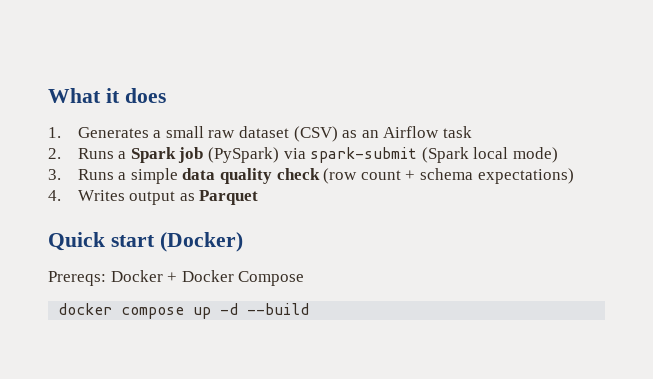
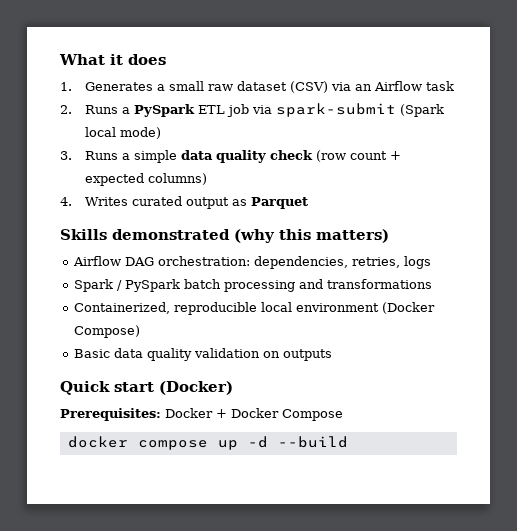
[342,130,358,138] as -> [330,82,351,91] via
[130,147,280,163] Spark job (PySpark) -> [133,104,249,117] PySpark ETL job
[419,168,574,184] schema expectations) -> [84,173,207,186] expected columns)
(125, 195) none -> [131,196,182,206] curated
(259, 197) none -> [60,229,389,243] [73,256,432,269] [74,279,433,292] [74,302,436,315] [74,325,141,338] [74,348,333,361] // Skills demonstrated (why this matters) // Airflow DAG orchestration: dependencies, retries, logs // Spark / PySpark batch processing and transformations // Containerized, reproducible local environment (Docker Compose) // Basic data quality validation on outputs
[48,271,106,286] Prereqs: -> [60,408,161,421] Prerequisites:

